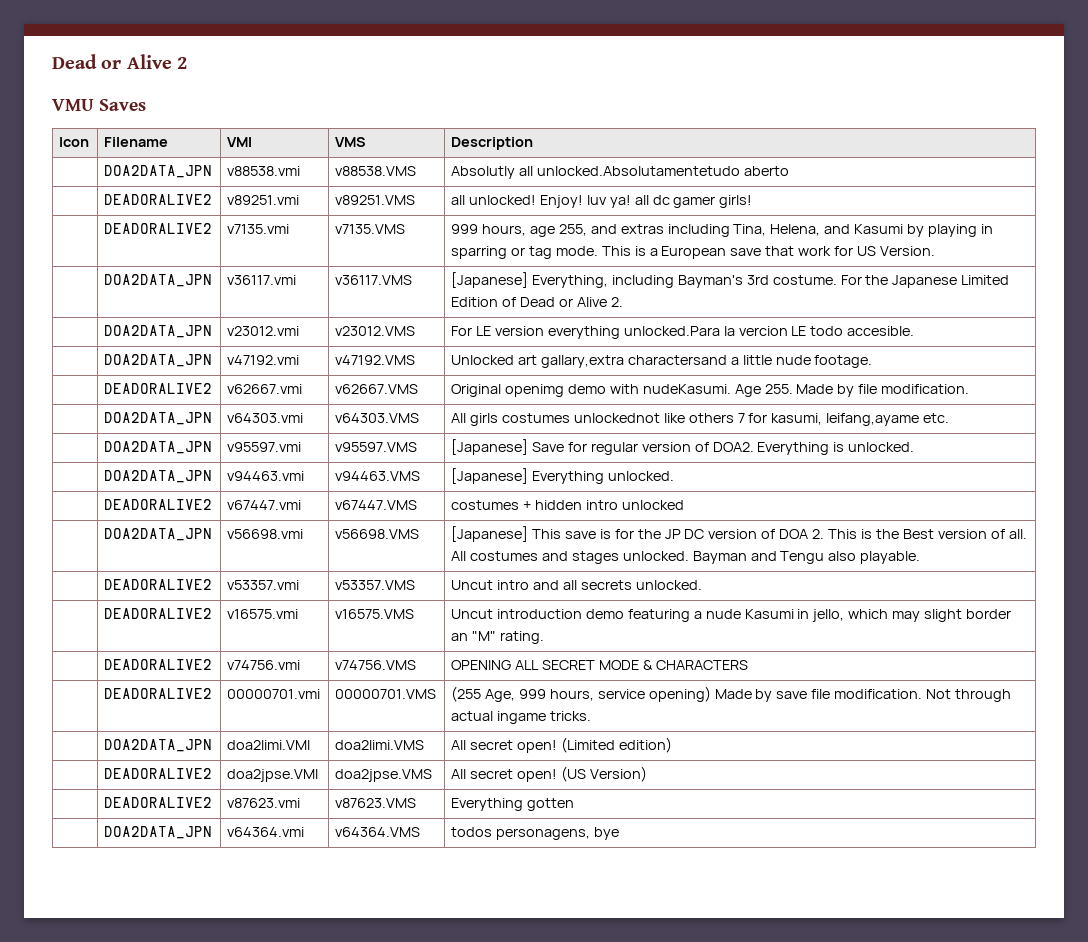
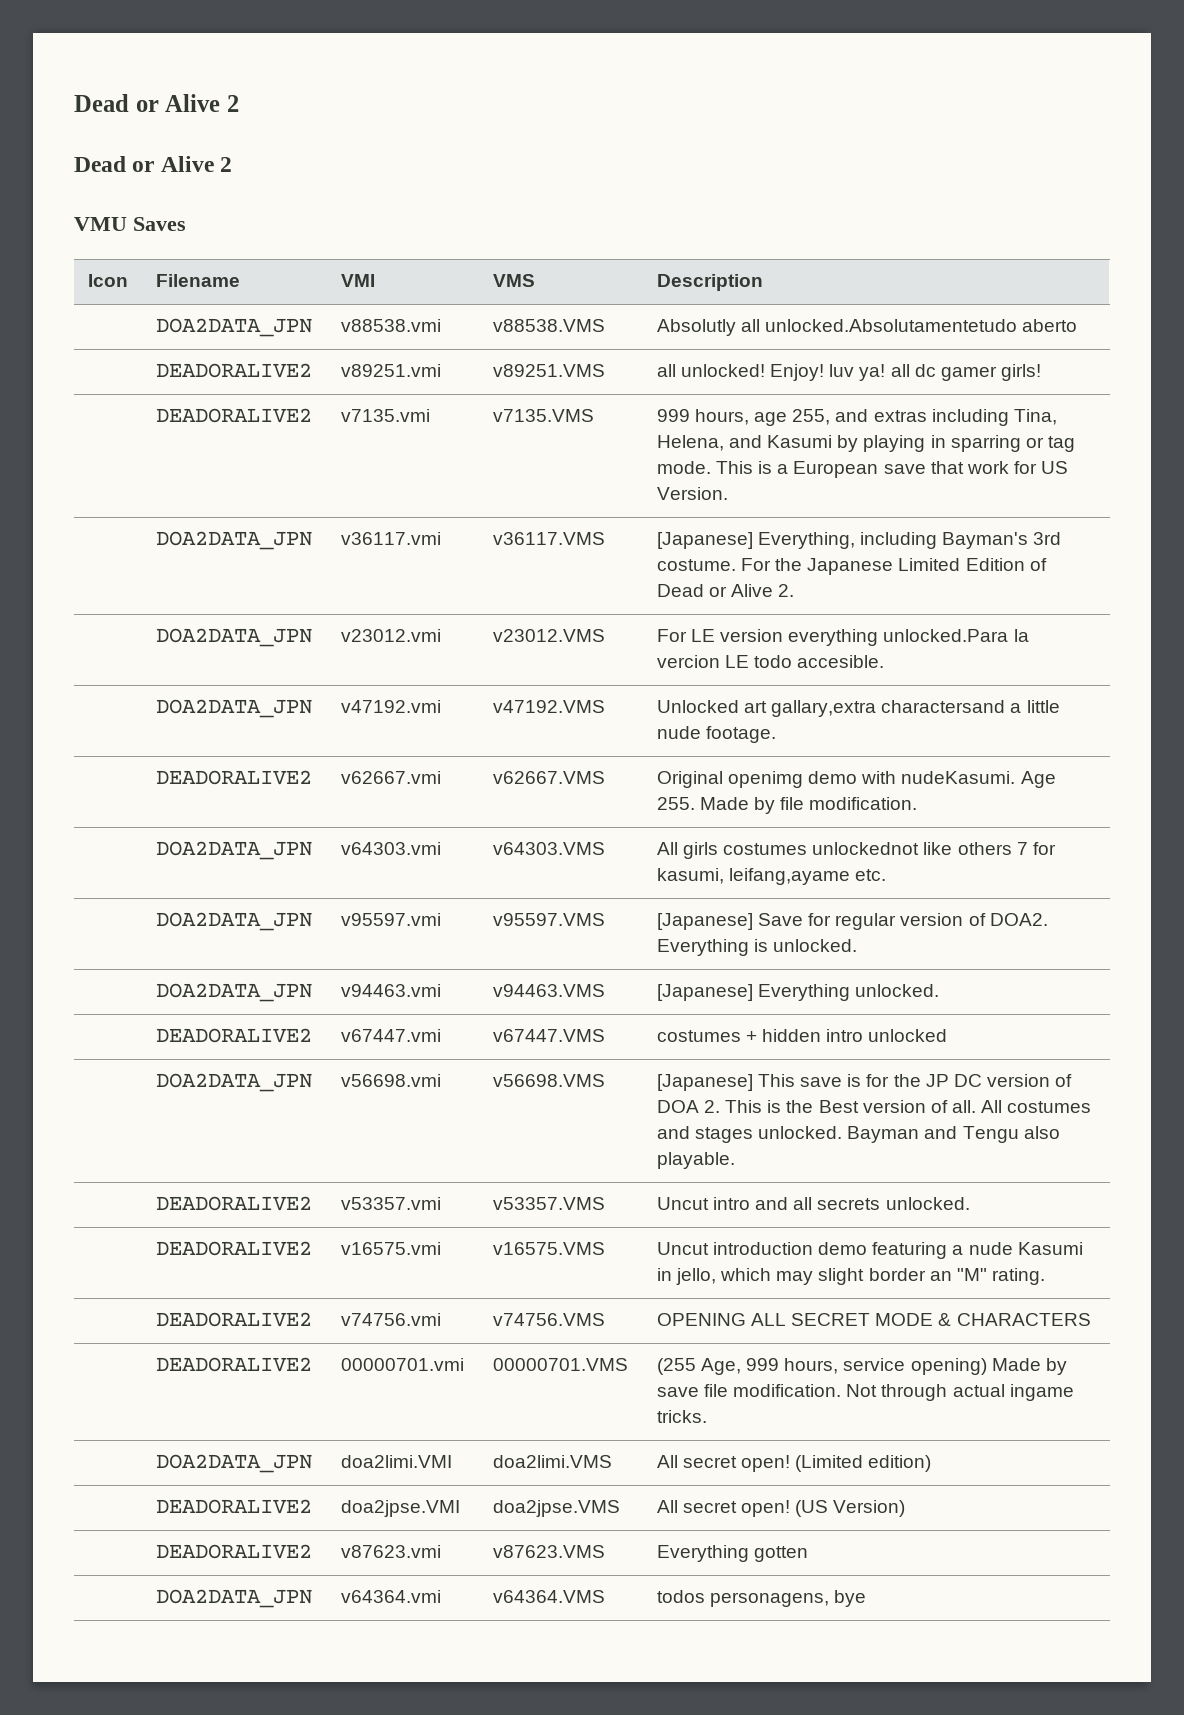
[52,54,188,69] Dead or Alive 2 -> [74,94,239,112] [74,156,233,172] Dead or Alive 2 // Dead or Alive 2

